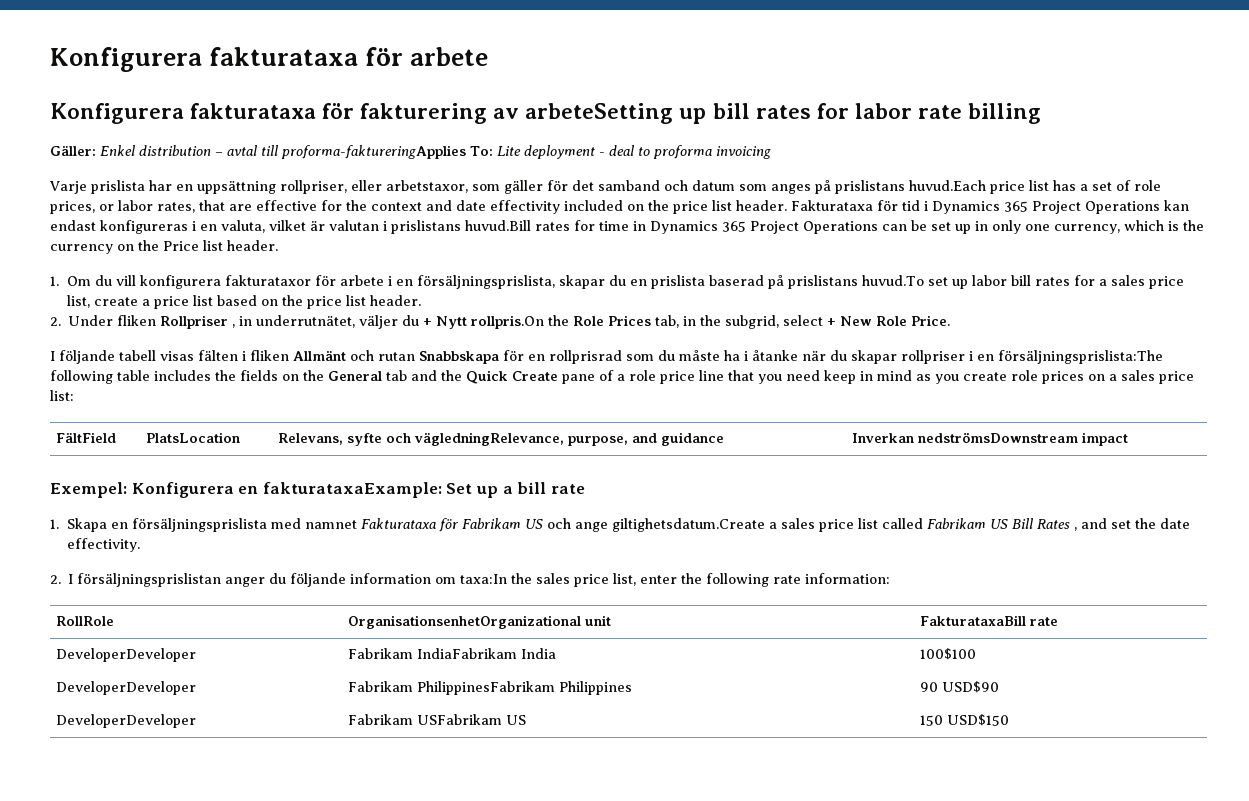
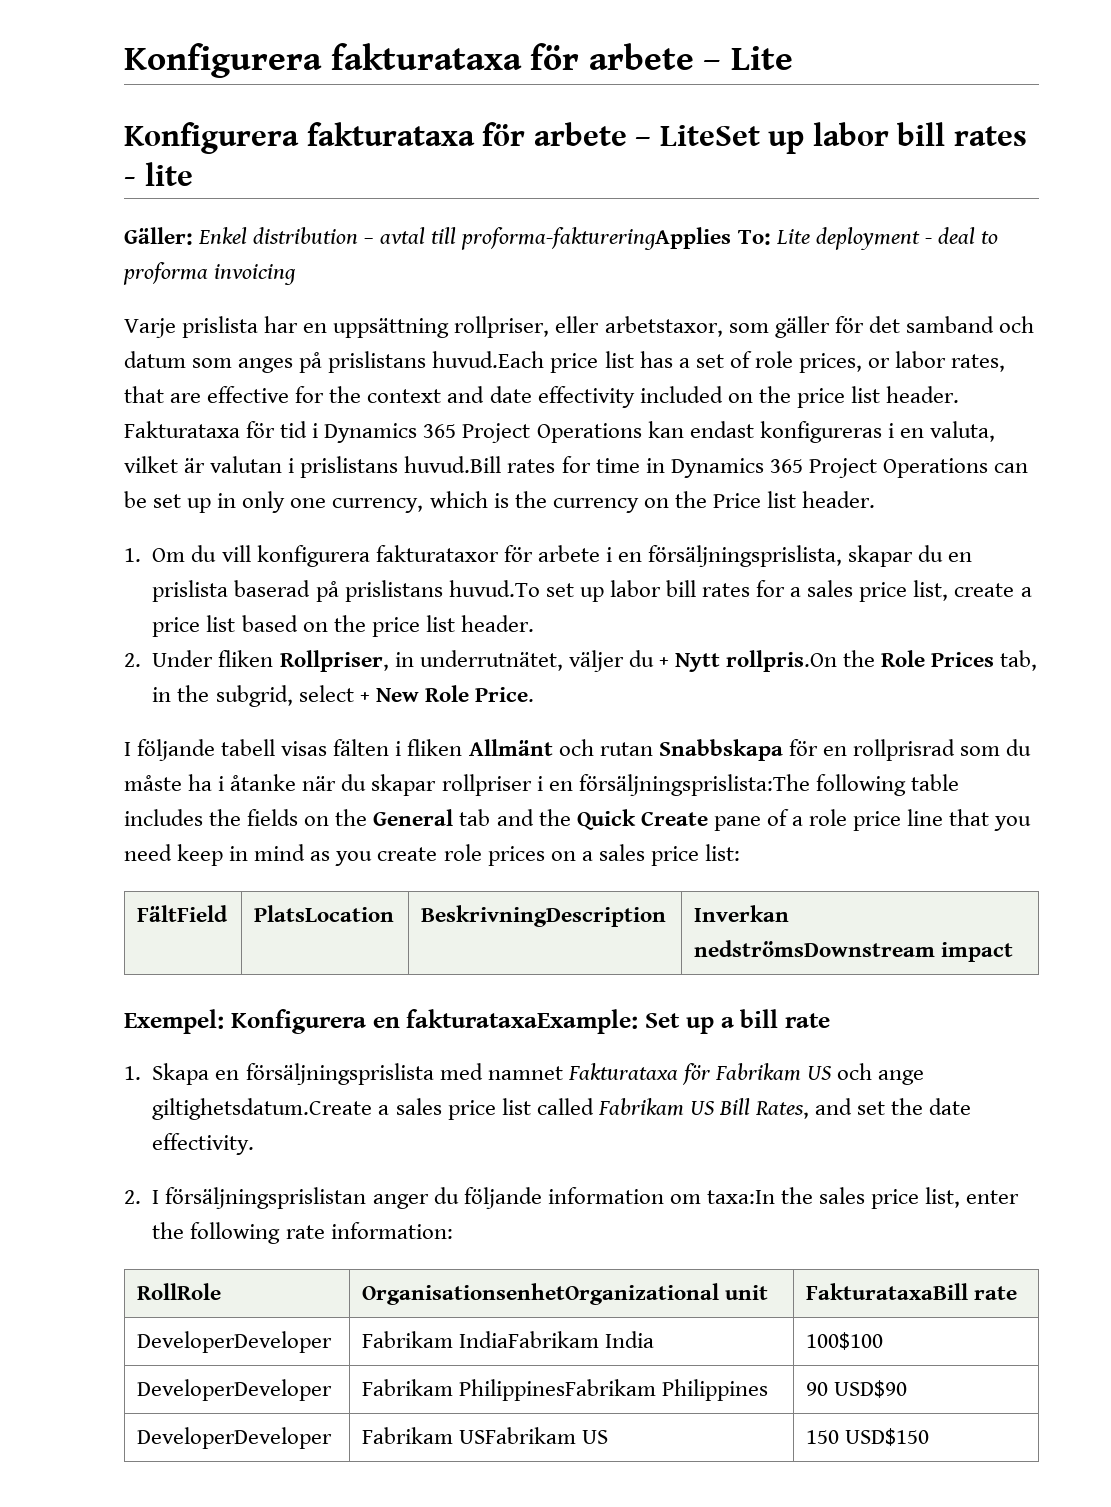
[50,47,489,72] [50,103,1041,124] Konfigurera fakturataxa för arbete // Konfigurera fakturataxa för fakturering av arbeteSetting up bill rates for labor rate billing -> [124,43,793,78] [124,122,1027,154] [124,162,193,186] Konfigurera fakturataxa för arbete – Lite // Konfigurera fakturataxa för arbete – LiteSet up labor bill rates - lite
[160,315,236,329] Rollpriser , -> [279,650,389,672] Rollpriser,
[278,432,725,446] Relevans, syfte och vägledningRelevance, purpose, and guidance -> [421,905,667,927] BeskrivningDescription
[1037,519,1078,531] Rates , -> [755,1101,810,1119] Rates,

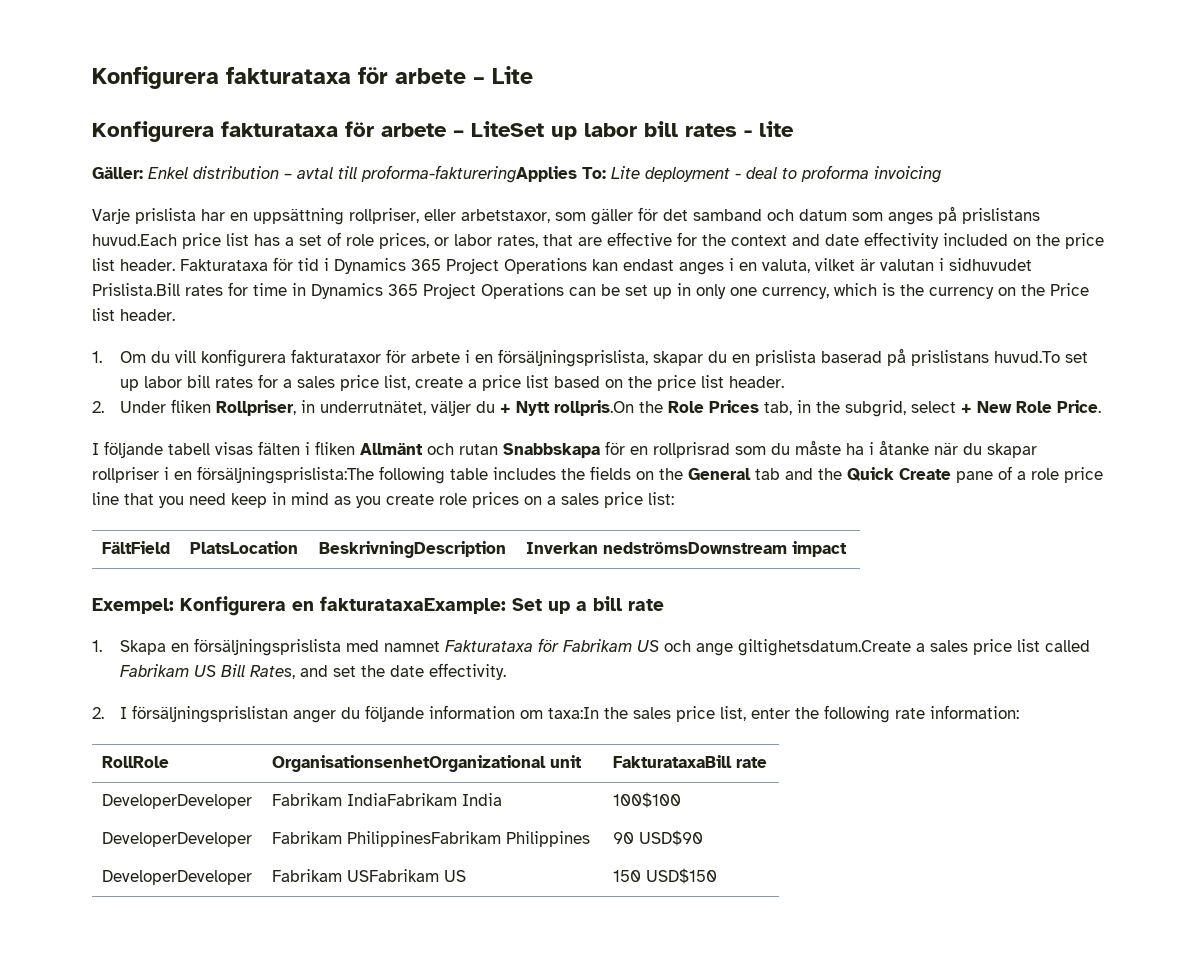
[759,421,882,443] konfigureras -> [679,262,724,275] anges
[300,456,502,478] prislistans huvud.Bill -> [949,258,1032,271] [92,283,180,296] sidhuvudet Prislista.Bill

